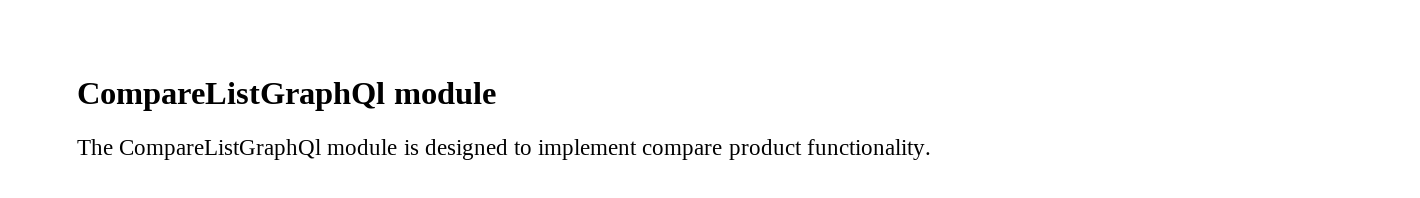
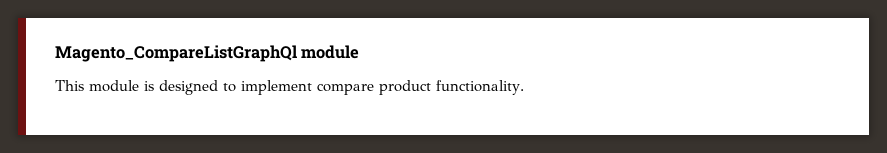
[77,82,385,111] CompareListGraphQl -> [55,45,297,62] Magento_CompareListGraphQl
[77,139,322,160] The CompareListGraphQl -> [55,80,84,91] This

